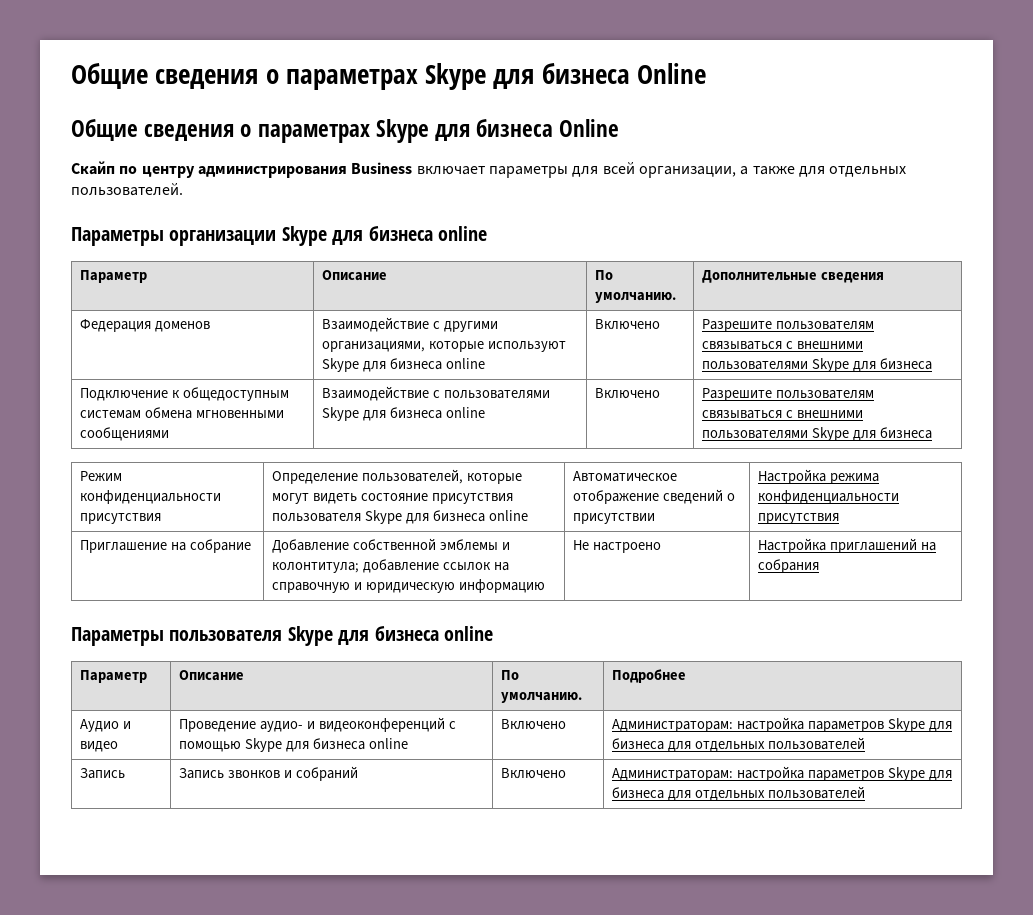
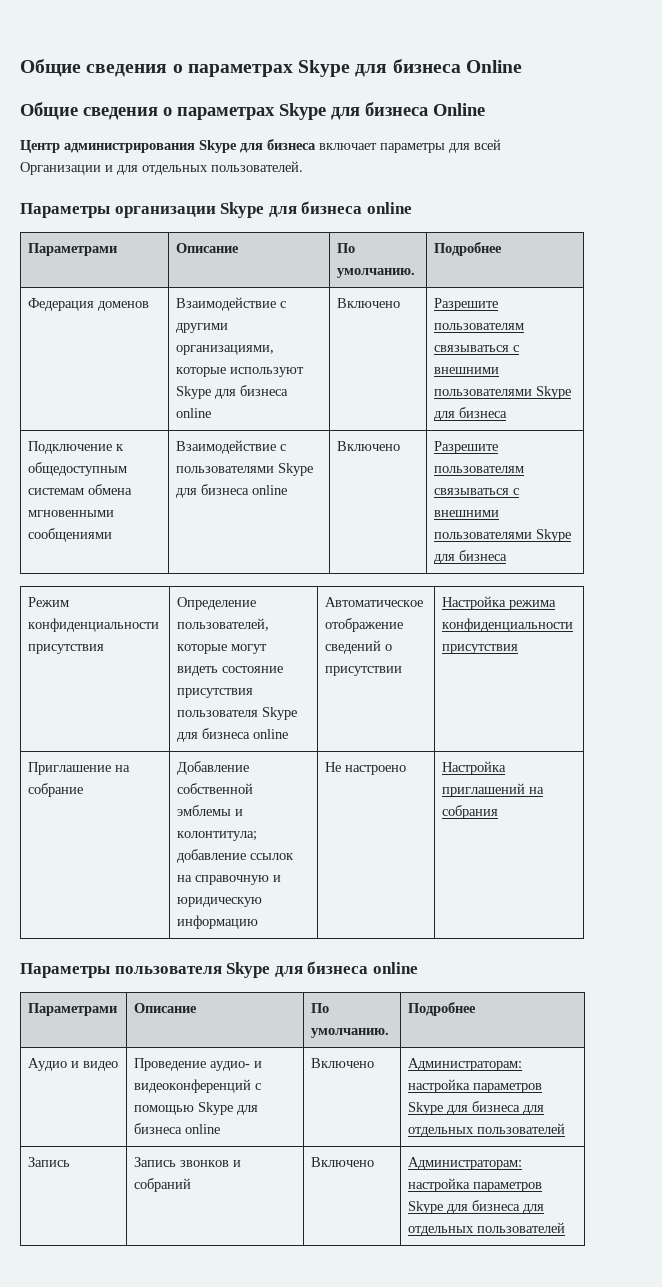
[71,161,413,178] Скайп по центру администрирования Business -> [20,139,316,153] Центр администрирования Skype для бизнеса
[638,166,795,178] организации, а также -> [20,162,113,175] Организации и
[80,270,148,283] [322,270,388,281] [595,270,614,280] [595,292,677,303] [702,270,885,283] Параметр | Описание | По умолчанию. | Дополнительные сведения -> [27,243,117,256] [175,243,239,253] [336,243,355,253] [336,268,415,278] [433,242,502,256] Параметрами | Описание | По умолчанию. | Подробнее
[80,670,148,683] Параметр -> [27,1003,117,1016] Параметрами

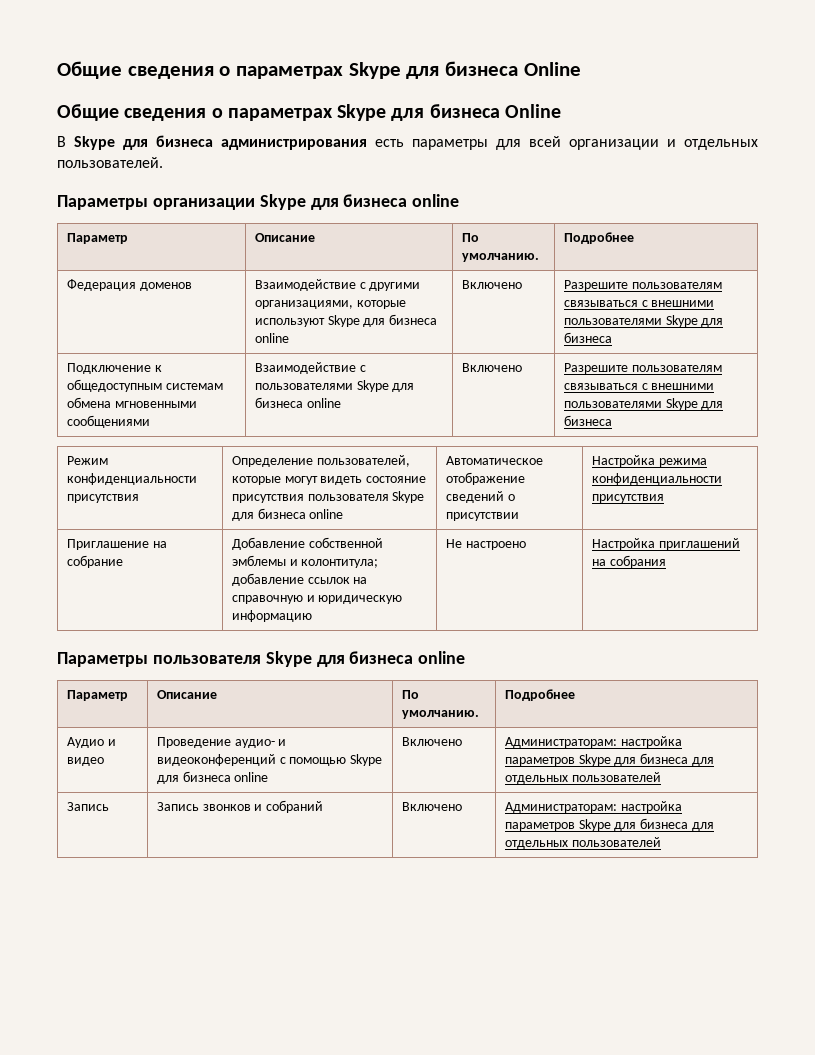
[20,139,377,153] Центр администрирования Skype для бизнеса включает -> [57,135,404,150] В Skype для бизнеса администрирования есть
[20,162,138,175] Организации и для -> [569,139,676,150] организации и
[27,243,117,256] Параметрами -> [66,233,128,244] Параметр
[27,1003,117,1016] Параметрами -> [66,690,128,701] Параметр

